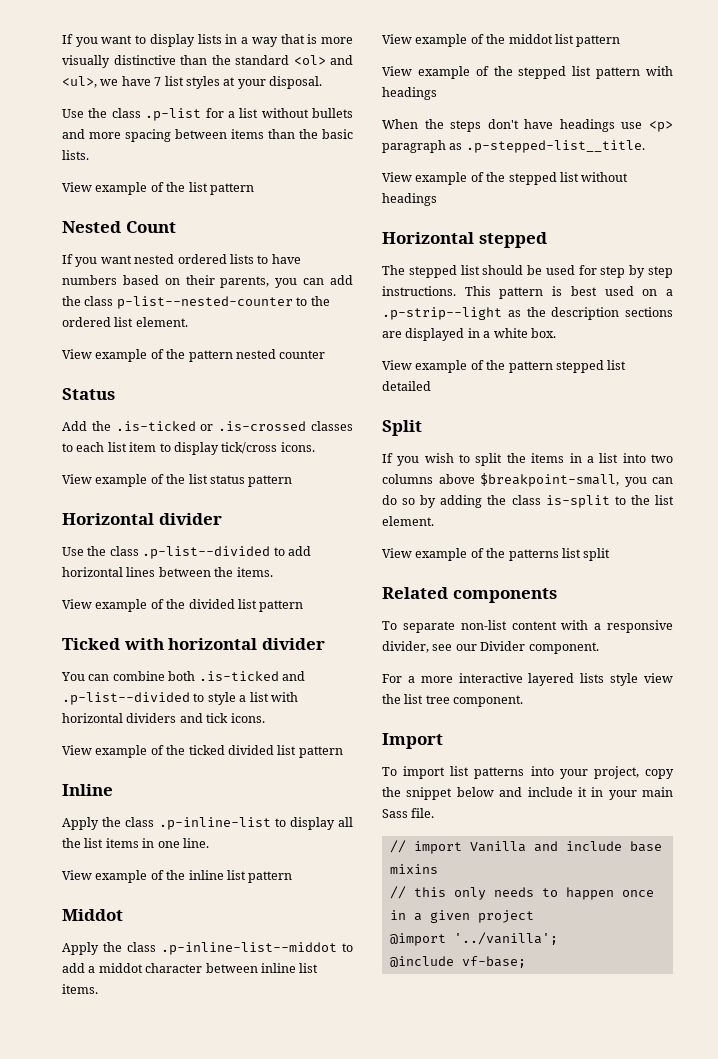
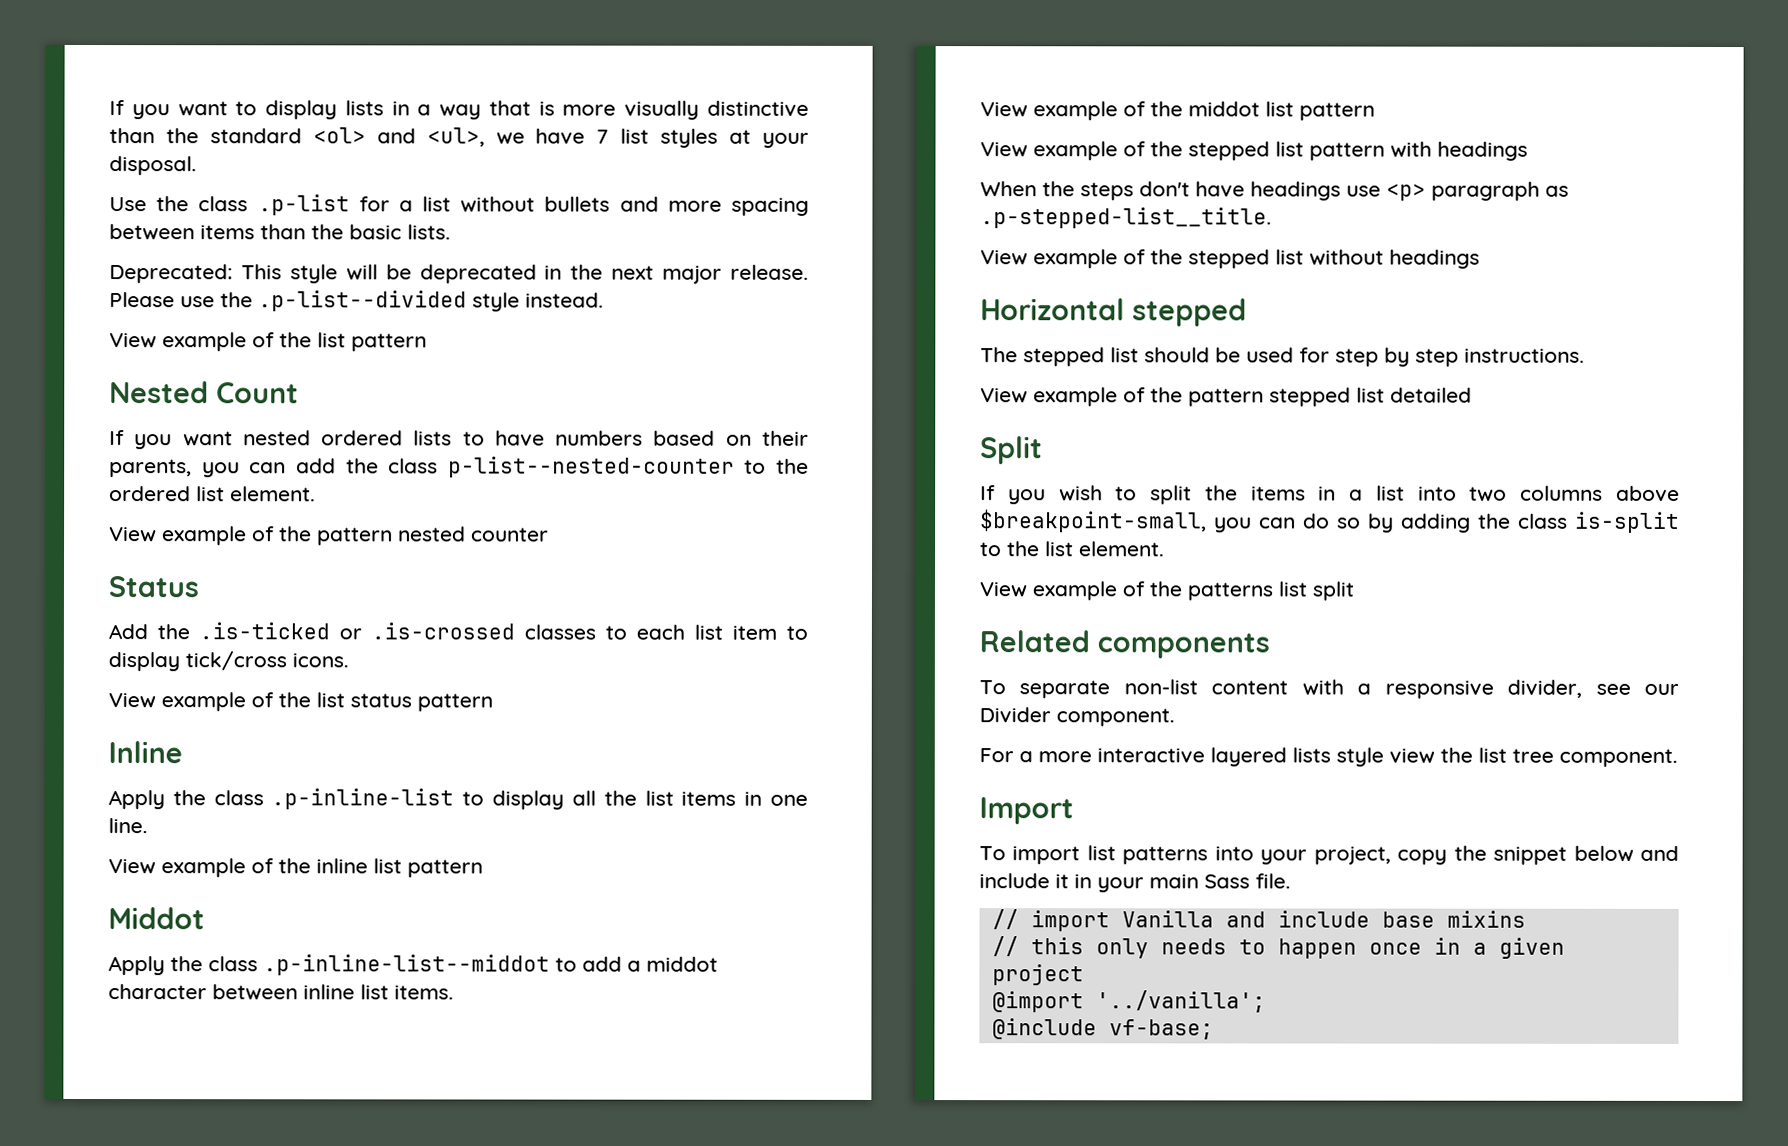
(89, 155) none -> [109,264,809,284] [109,290,604,312] // Deprecated: This style will be deprecated in the next major release. Please use the .p-list--divided style instead.
[62,513,222,525] [62,546,311,559] [62,567,273,577] [62,599,304,612] [62,638,325,650] [61,671,305,681] [62,692,298,705] [62,713,265,723] [62,745,343,758] // Horizontal divider // Use the class .p-list--divided to add horizontal lines between the items. // View example of the divided list pattern // Ticked with horizontal divider // You can combine both .is-ticked and .p-list--divided to style a list with horizontal dividers and tick icons. // View example of the ticked divided list pattern -> (493, 702) none
[464,286,673,299] [382,307,673,320] [382,328,556,341] This pattern is best used on a .p-strip--light as the description sections are displayed in a white box. -> (1585, 355) none

